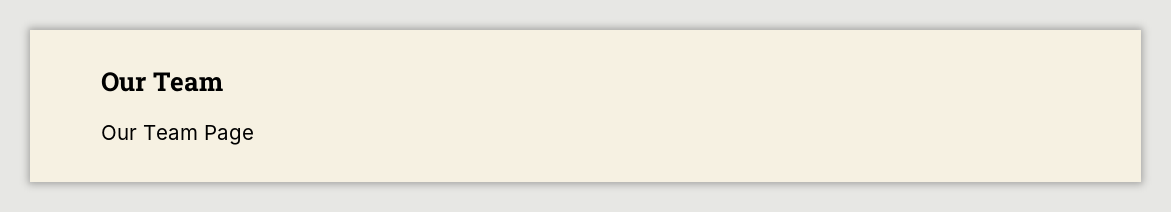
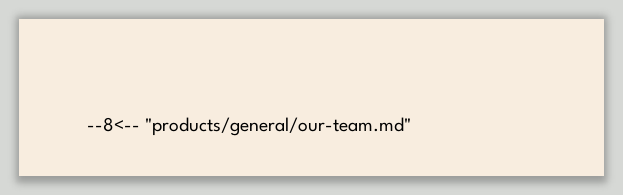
[101,72,224,92] [101,125,254,145] Our Team // Our Team Page -> [87,117,412,136] --8<-- "products/general/our-team.md"

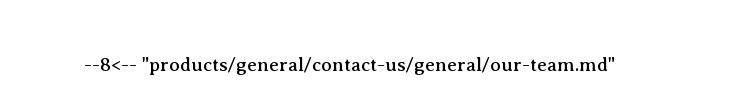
[145,117,412,136] "products/general/our-team.md" -> [142,57,616,75] "products/general/contact-us/general/our-team.md"

